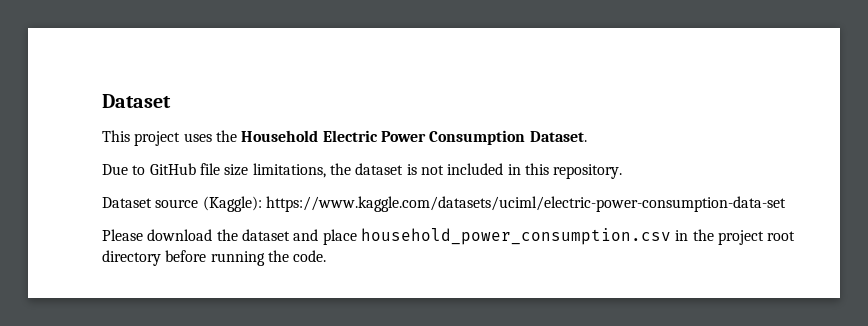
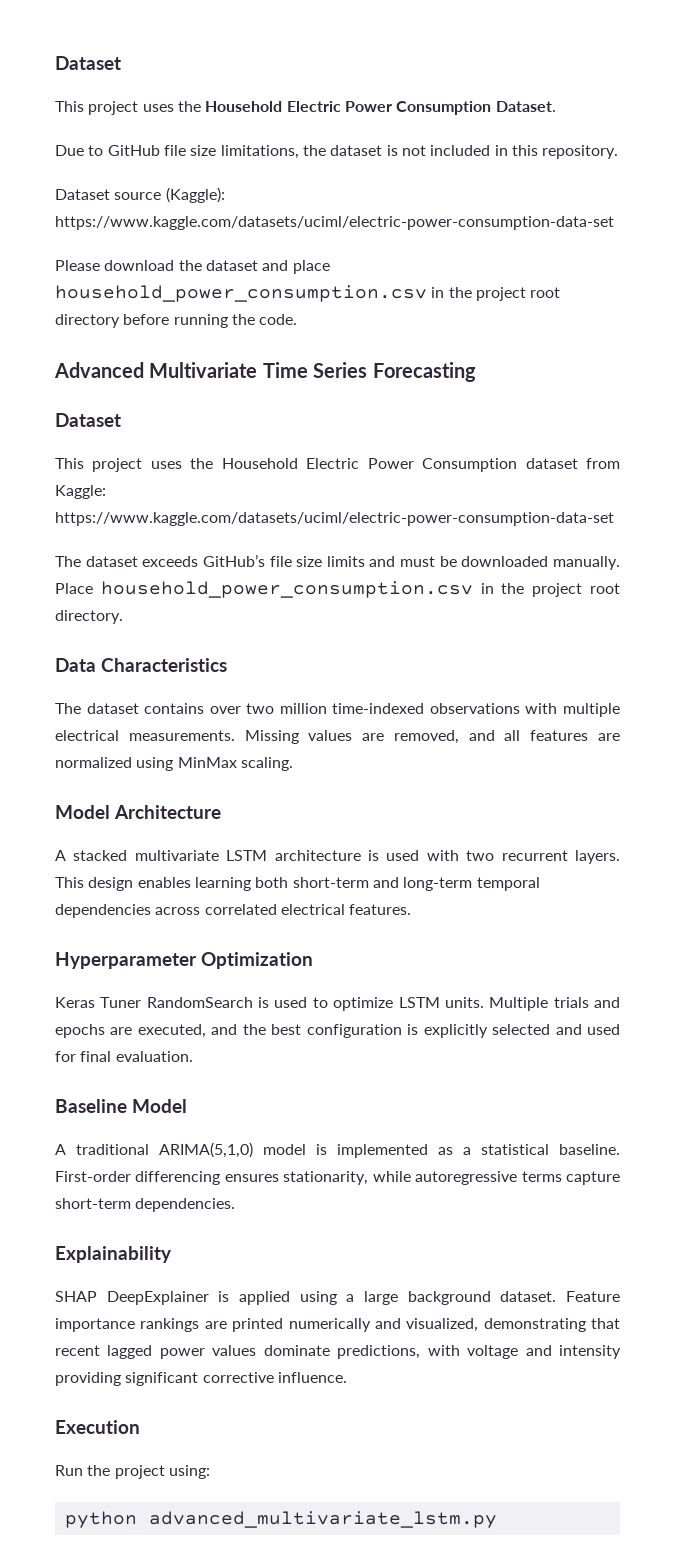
(327, 256) none -> [54,362,476,382] [55,413,121,427] [55,458,621,472] [55,485,106,499] [55,512,614,526] [55,554,620,570] [55,581,620,598] [55,610,123,624] [55,658,227,672] [55,703,620,717] [55,730,620,744] [55,757,293,771] [55,805,221,819] [55,850,621,864] [55,877,540,891] [55,904,412,918] [55,952,313,969] [55,997,621,1011] [55,1024,620,1038] [55,1051,193,1062] [55,1099,187,1113] [55,1142,620,1158] [55,1171,620,1185] [55,1198,236,1212] [55,1246,172,1263] [55,1291,620,1305] [55,1318,620,1332] [55,1345,622,1359] [55,1372,347,1386] [55,1420,140,1434] [55,1465,210,1479] [64,1511,497,1528] // Advanced Multivariate Time Series Forecasting // Dataset // This project uses the Household Electric Power Consumption dataset from Kaggle: https://www.kaggle.com/datasets/uciml/electric-power-consumption-data-set // The dataset exceeds GitHub’s file size limits and must be downloaded manually. Place household_power_consumption.csv in the project root directory. // Data Characteristics // The dataset contains over two million time-indexed observations with multiple electrical measurements. Missing values are removed, and all features are normalized using MinMax scaling. // Model Architecture // A stacked multivariate LSTM architecture is used with two recurrent layers. This design enables learning both short-term and long-term temporal dependencies across correlated electrical features. // Hyperparameter Optimization // Keras Tuner RandomSearch is used to optimize LSTM units. Multiple trials and epochs are executed, and the best configuration is explicitly selected and used for final evaluation. // Baseline Model // A traditional ARIMA(5,1,0) model is implemented as a statistical baseline. First-order differencing ensures stationarity, while autoregressive terms capture short-term dependencies. // Explainability // SHAP DeepExplainer is applied using a large background dataset. Feature importance rankings are printed numerically and visualized, demonstrating that recent lagged power values dominate predictions, with voltage and intensity providing significant corrective influence. // Execution // Run the project using: // python advanced_multivariate_lstm.py

